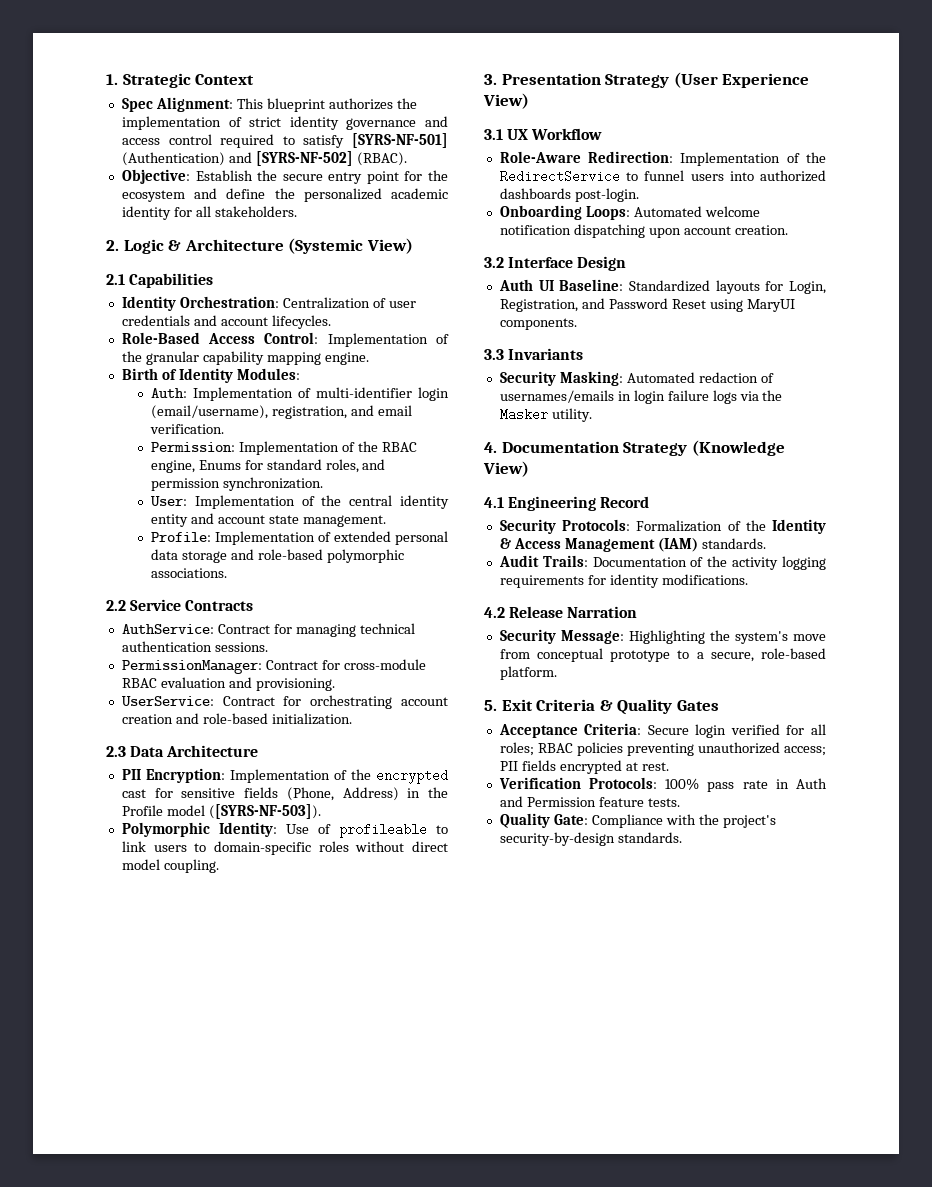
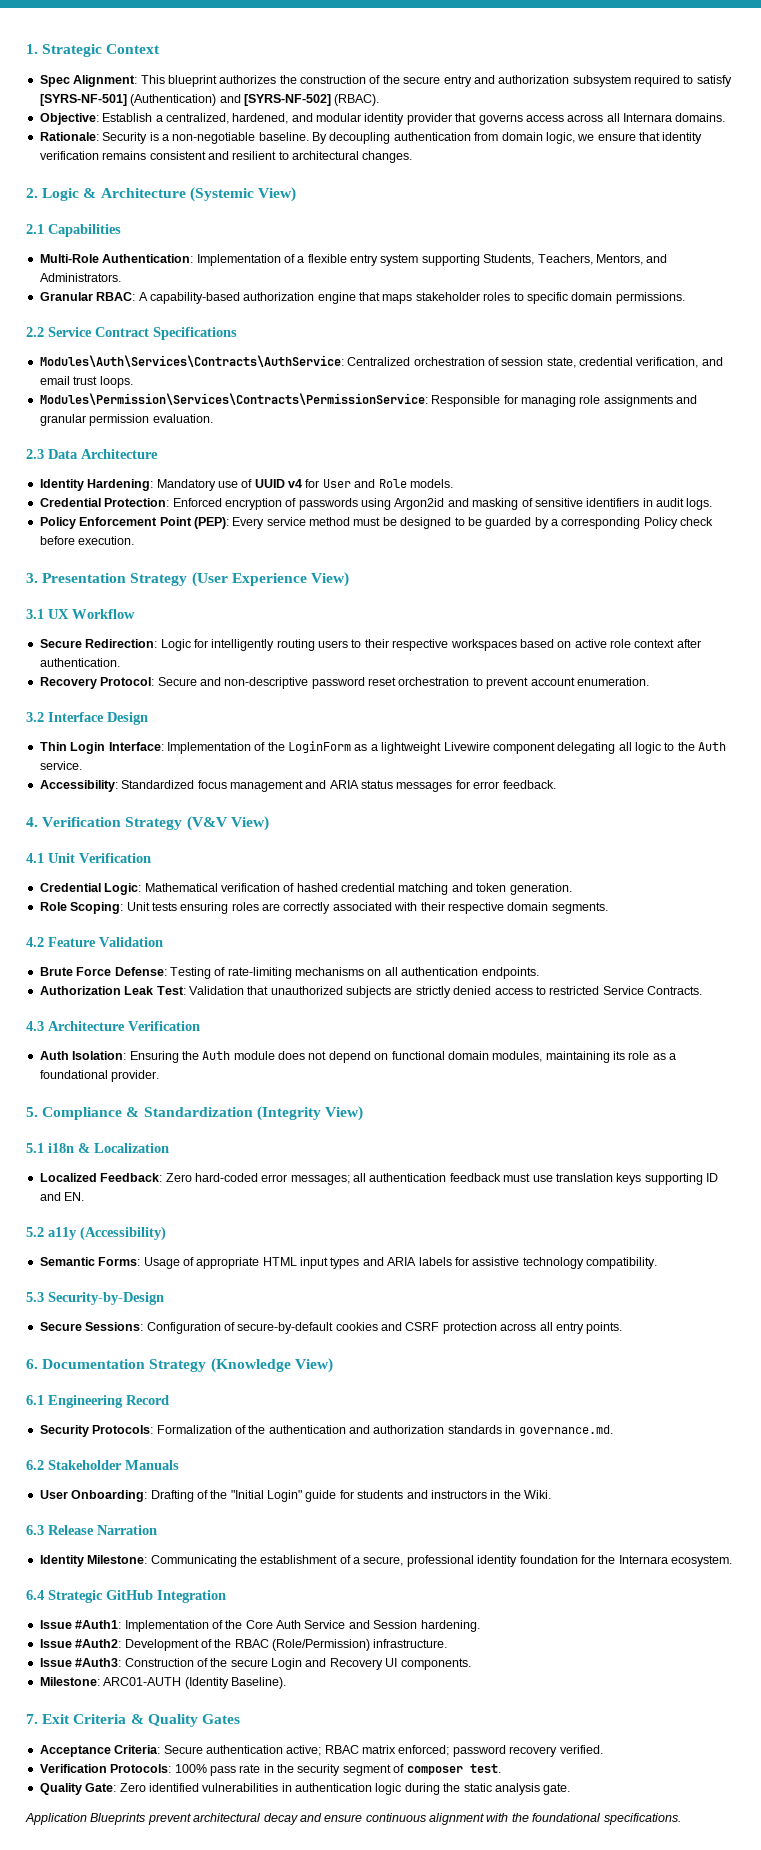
[121,116,449,130] [121,134,212,145] implementation of strict identity governance and access control -> [300,75,631,87] construction of the secure entry and authorization subsystem
[257,170,448,184] [121,188,448,202] [121,206,297,220] the secure entry point for the ecosystem and define the personalized academic identity for all stakeholders. -> [155,113,726,125] [39,132,703,144] [39,151,413,163] a centralized, hardened, and modular identity provider that governs access across all Internara domains. // Rationale: Security is a non-negotiable baseline. By decoupling authentication from domain logic, we ensure that identity verification remains consistent and resilient to architectural changes.
[121,296,416,311] [121,315,331,329] [121,332,449,347] [121,351,369,365] [121,368,300,383] [150,387,449,401] [150,405,412,419] [149,424,224,434] [150,441,417,455] [150,459,386,473] [150,477,323,491] [149,495,449,509] [150,513,386,527] [150,531,448,545] [150,549,404,563] [150,568,227,578] [106,599,254,611] [121,623,415,637] [121,641,268,652] [121,659,426,674] [121,677,335,691] [120,695,448,709] [121,713,352,725] [106,745,259,757] [121,768,448,784] [121,787,449,801] [121,804,321,819] [121,822,448,838] [121,841,449,855] [121,859,219,873] Identity Orchestration: Centralization of user credentials and account lifecycles. // Role-Based Access Control: Implementation of the granular capability mapping engine. // Birth of Identity Modules: // Auth: Implementation of multi-identifier login (email/username), registration, and email verification. // Permission: Implementation of the RBAC engine, Enums for standard roles, and permission synchronization. // User: Implementation of the central identity entity and account state management. // Profile: Implementation of extended personal data storage and role-based polymorphic associations. // 2.2 Service Contracts // AuthService: Contract for managing technical authentication sessions. // PermissionManager: Contract for cross-module RBAC evaluation and provisioning. // UserService: Contract for orchestrating account creation and role-based initialization. // 2.3 Data Architecture // PII Encryption: Implementation of the encrypted cast for sensitive fields (Phone, Address) in the Profile model ([SYRS-NF-503]). // Polymorphic Identity: Use of profileable to link users to domain-specific roles without direct model coupling. -> [39,254,668,266] [39,273,121,282] [39,292,685,304] [26,327,237,340] [39,355,723,368] [39,376,133,388] [39,393,697,407] [39,414,213,426] [26,449,158,459] [39,479,453,491] [39,498,713,510] [39,517,714,529] [39,536,135,545] Multi-Role Authentication: Implementation of a flexible entry system supporting Students, Teachers, Mentors, and Administrators. // Granular RBAC: A capability-based authorization engine that maps stakeholder roles to specific domain permissions. // 2.2 Service Contract Specifications // Modules\Auth\Services\Contracts\AuthService: Centralized orchestration of session state, credential verification, and email trust loops. // Modules\Permission\Services\Contracts\PermissionService: Responsible for managing role assignments and granular permission evaluation. // 2.3 Data Architecture // Identity Hardening: Mandatory use of UUID v4 for User and Role models. // Credential Protection: Enforced encryption of passwords using Argon2id and masking of sensitive identifiers in audit logs. // Policy Enforcement Point (PEP): Every service method must be designed to be guarded by a corresponding Policy check before execution.
[499,151,826,166] [499,170,826,183] [499,188,639,202] [499,205,760,220] [499,224,788,238] [484,256,627,271] [498,279,826,294] [499,298,795,312] [499,318,577,330] [484,348,584,360] [499,371,774,386] [499,390,783,404] [499,408,592,422] [484,442,497,453] Role-Aware Redirection: Implementation of the RedirectService to funnel users into authorized dashboards post-login. // Onboarding Loops: Automated welcome notification dispatching upon account creation. // 3.2 Interface Design // Auth UI Baseline: Standardized layouts for Login, Registration, and Password Reset using MaryUI components. // 3.3 Invariants // Security Masking: Automated redaction of usernames/emails in login failure logs via the Masker utility. // 4. -> [39,639,701,651] [39,658,120,667] [39,677,649,689] [26,712,148,725] [39,741,727,754] [39,761,82,770] [39,780,556,792] [26,816,269,831] [26,853,151,863] [39,883,572,895] [39,902,608,914] [26,937,163,947] [39,967,539,979] [39,986,702,998] [26,1021,200,1031] [39,1051,677,1063] [39,1070,160,1082] [26,1106,363,1121] [26,1143,169,1153] [39,1173,718,1185] [39,1192,85,1201] [26,1226,166,1241] [39,1257,657,1269] [26,1292,164,1305] [39,1322,623,1334] [26,1359,38,1369] Secure Redirection: Logic for intelligently routing users to their respective workspaces based on active role context after authentication. // Recovery Protocol: Secure and non-descriptive password reset orchestration to prevent account enumeration. // 3.2 Interface Design // Thin Login Interface: Implementation of the LoginForm as a lightweight Livewire component delegating all logic to the Auth service. // Accessibility: Standardized focus management and ARIA status messages for error feedback. // 4. Verification Strategy (V&V View) // 4.1 Unit Verification // Credential Logic: Mathematical verification of hashed credential matching and token generation. // Role Scoping: Unit tests ensuring roles are correctly associated with their respective domain segments. // 4.2 Feature Validation // Brute Force Defense: Testing of rate-limiting mechanisms on all authentication endpoints. // Authorization Leak Test: Validation that unauthorized subjects are strictly denied access to restricted Service Contracts. // 4.3 Architecture Verification // Auth Isolation: Ensuring the Auth module does not depend on functional domain modules, maintaining its role as a foundational provider. // 5. Compliance & Standardization (Integrity View) // 5.1 i18n & Localization // Localized Feedback: Zero hard-coded error messages; all authentication feedback must use translation keys supporting ID and EN. // 5.2 a11y (Accessibility) // Semantic Forms: Usage of appropriate HTML input types and ARIA labels for assistive technology compatibility. // 5.3 Security-by-Design // Secure Sessions: Configuration of secure-by-default cookies and CSRF protection across all entry points. // 6.
[484,497,504,508] 4.1 -> [26,1395,44,1405] 6.1
[772,519,826,534] [499,538,766,552] [498,555,826,570] [499,574,748,588] [484,606,638,618] [499,629,826,644] [499,648,826,662] [499,666,557,680] [484,700,497,711] Identity & Access Management (IAM) standards. // Audit Trails: Documentation of the activity logging requirements for identity modifications. // 4.2 Release Narration // Security Message: Highlighting the system's move from conceptual prototype to a secure, role-based platform. // 5. -> [268,1425,613,1436] [26,1460,179,1470] [39,1490,551,1502] [26,1525,157,1535] [39,1555,732,1567] [26,1590,226,1603] [39,1620,480,1632] [39,1639,448,1651] [39,1658,471,1670] [39,1677,286,1689] [26,1714,38,1724] authentication and authorization standards in governance.md. // 6.2 Stakeholder Manuals // User Onboarding: Drafting of the "Initial Login" guide for students and instructors in the Wiki. // 6.3 Release Narration // Identity Milestone: Communicating the establishment of a secure, professional identity foundation for the Internara ecosystem. // 6.4 Strategic GitHub Integration // Issue #Auth1: Implementation of the Core Auth Service and Session hardening. // Issue #Auth2: Development of the RBAC (Role/Permission) infrastructure. // Issue #Auth3: Construction of the secure Login and Recovery UI components. // Milestone: ARC01-AUTH (Identity Baseline). // 7.
[695,724,826,738] [499,742,826,756] [499,760,669,774] login verified for all roles; RBAC policies preventing unauthorized access; PII fields encrypted at rest. -> [205,1745,603,1757] authentication active; RBAC matrix enforced; password recovery verified.
[796,778,827,789] [499,796,680,807] [499,813,776,828] [499,832,682,846] Auth and Permission feature tests. // Quality Gate: Compliance with the project's security-by-design standards. -> [277,1764,501,1776] [39,1783,571,1795] [25,1813,681,1825] the security segment of composer test. // Quality Gate: Zero identified vulnerabilities in authentication logic during the static analysis gate. // Application Blueprints prevent architectural decay and ensure continuous alignment with the foundational specifications.

